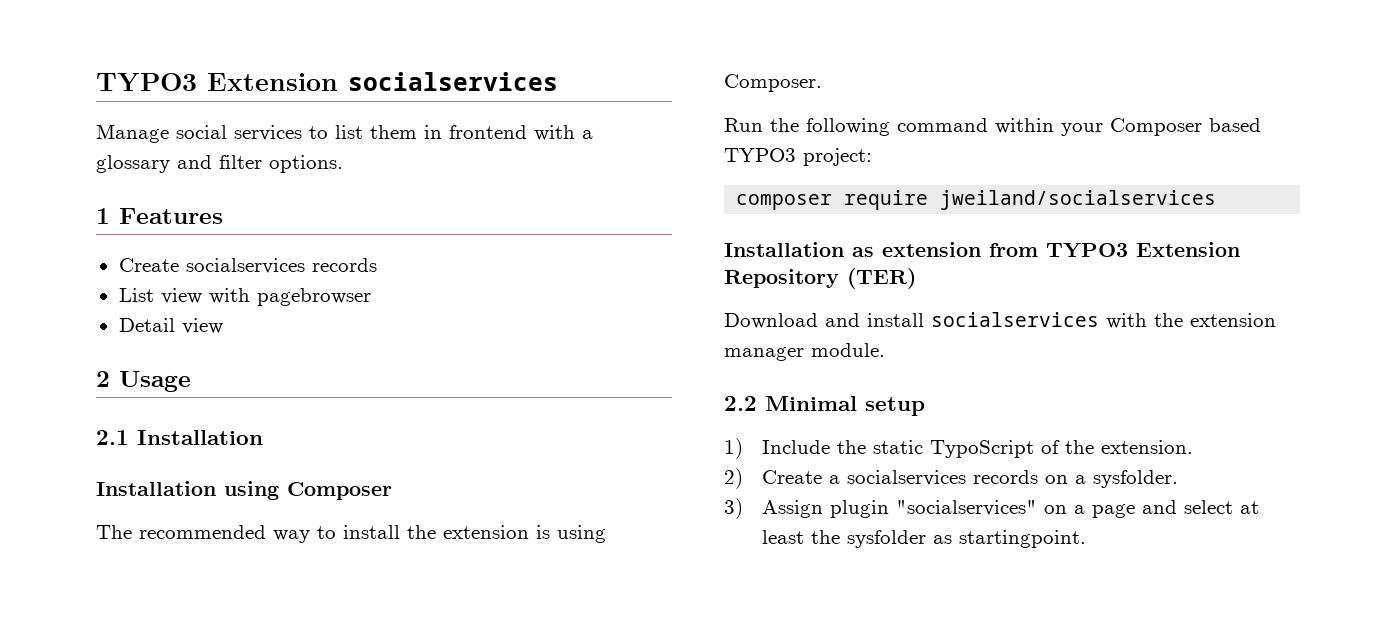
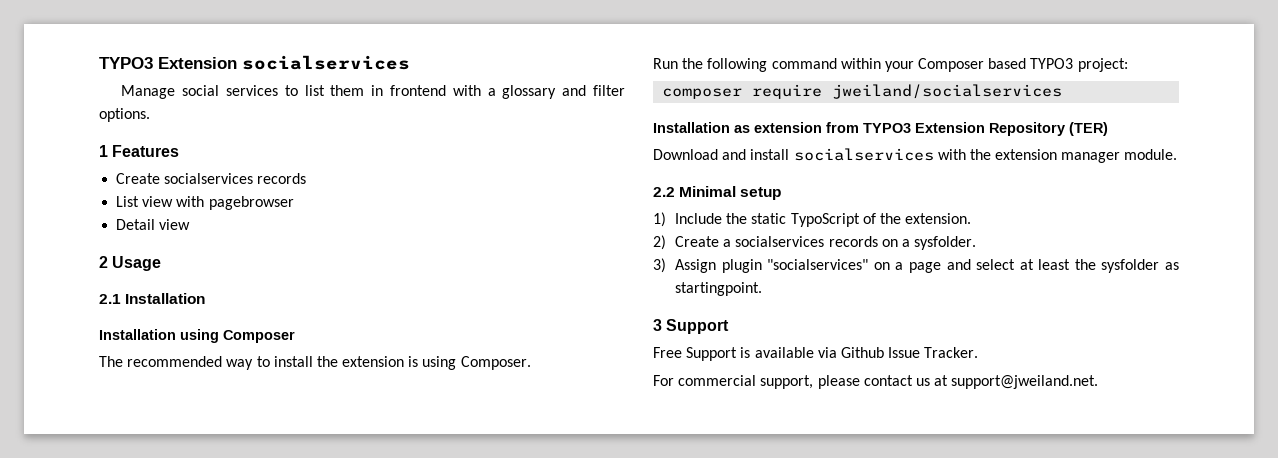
(1086, 539) none -> [653,319,730,334] [653,347,979,361] [653,375,1099,389] // 3 Support // Free Support is available via Github Issue Tracker. // For commercial support, please contact us at support@jweiland.net.

